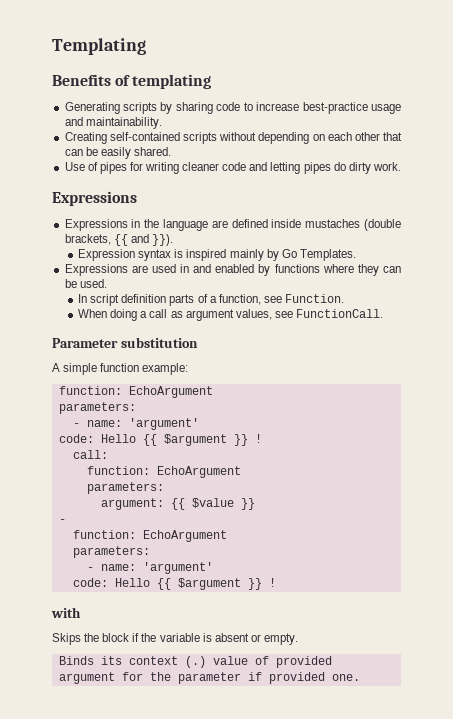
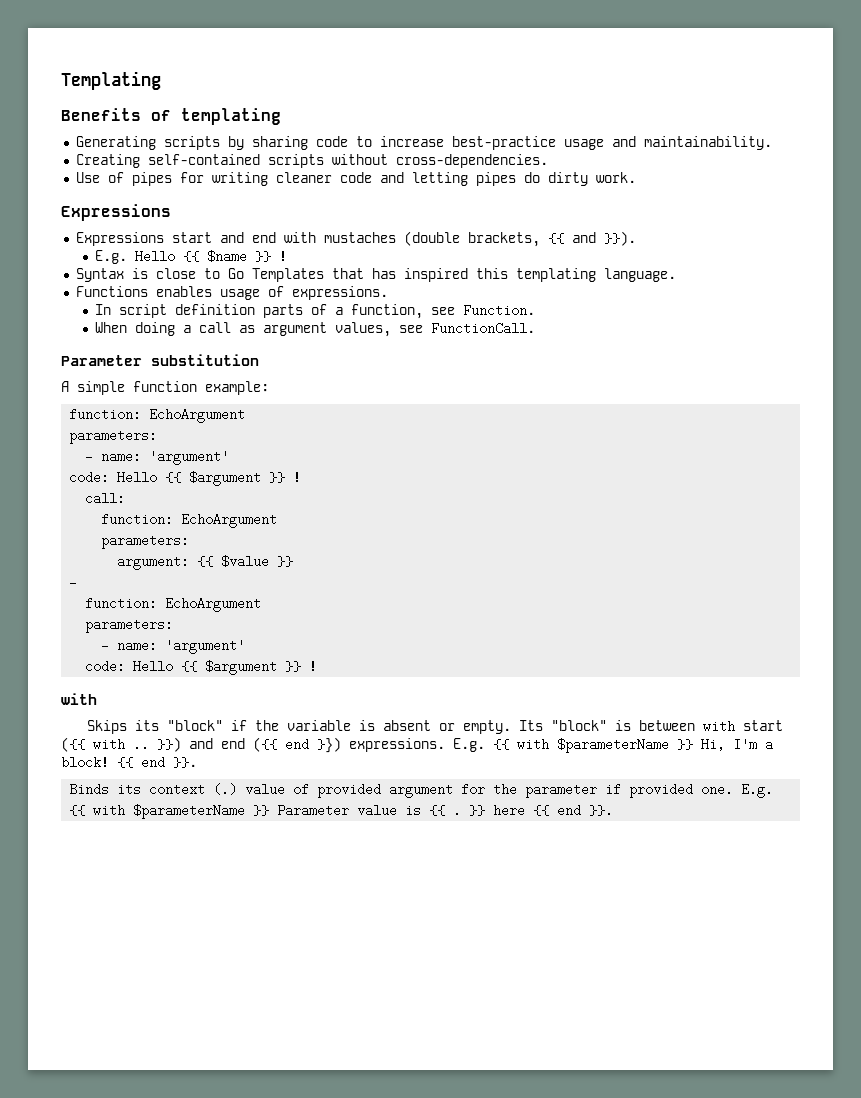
[258,132,402,144] [64,147,171,159] depending on each other that can be easily shared. -> [395,154,548,168] cross-dependencies.
[131,219,302,231] in the language are defined inside -> [171,232,316,243] start and end with
[78,249,356,261] [64,264,401,276] [64,279,107,288] Expression syntax is inspired mainly by Go Templates. // Expressions are used in and enabled by functions where they can be used. -> [94,250,287,264] [75,268,676,282] [75,286,388,300] E.g. Hello {{ $name }} ! // Syntax is close to Go Templates that has inspired this templating language. // Functions enables usage of expressions.
[84,633,130,642] the block -> [134,720,223,731] its "block"
(298, 639) none -> [518,720,783,731] [61,737,773,753] [61,756,197,769] Its "block" is between with start ({{ with .. }}) and end ({{ end }}) expressions. E.g. {{ with $parameterName }} Hi, I'm a block! {{ end }}.
(360, 677) none -> [741,783,774,798] [69,804,614,819] E.g. {{ with $parameterName }} Parameter value is {{ . }} here {{ end }}.

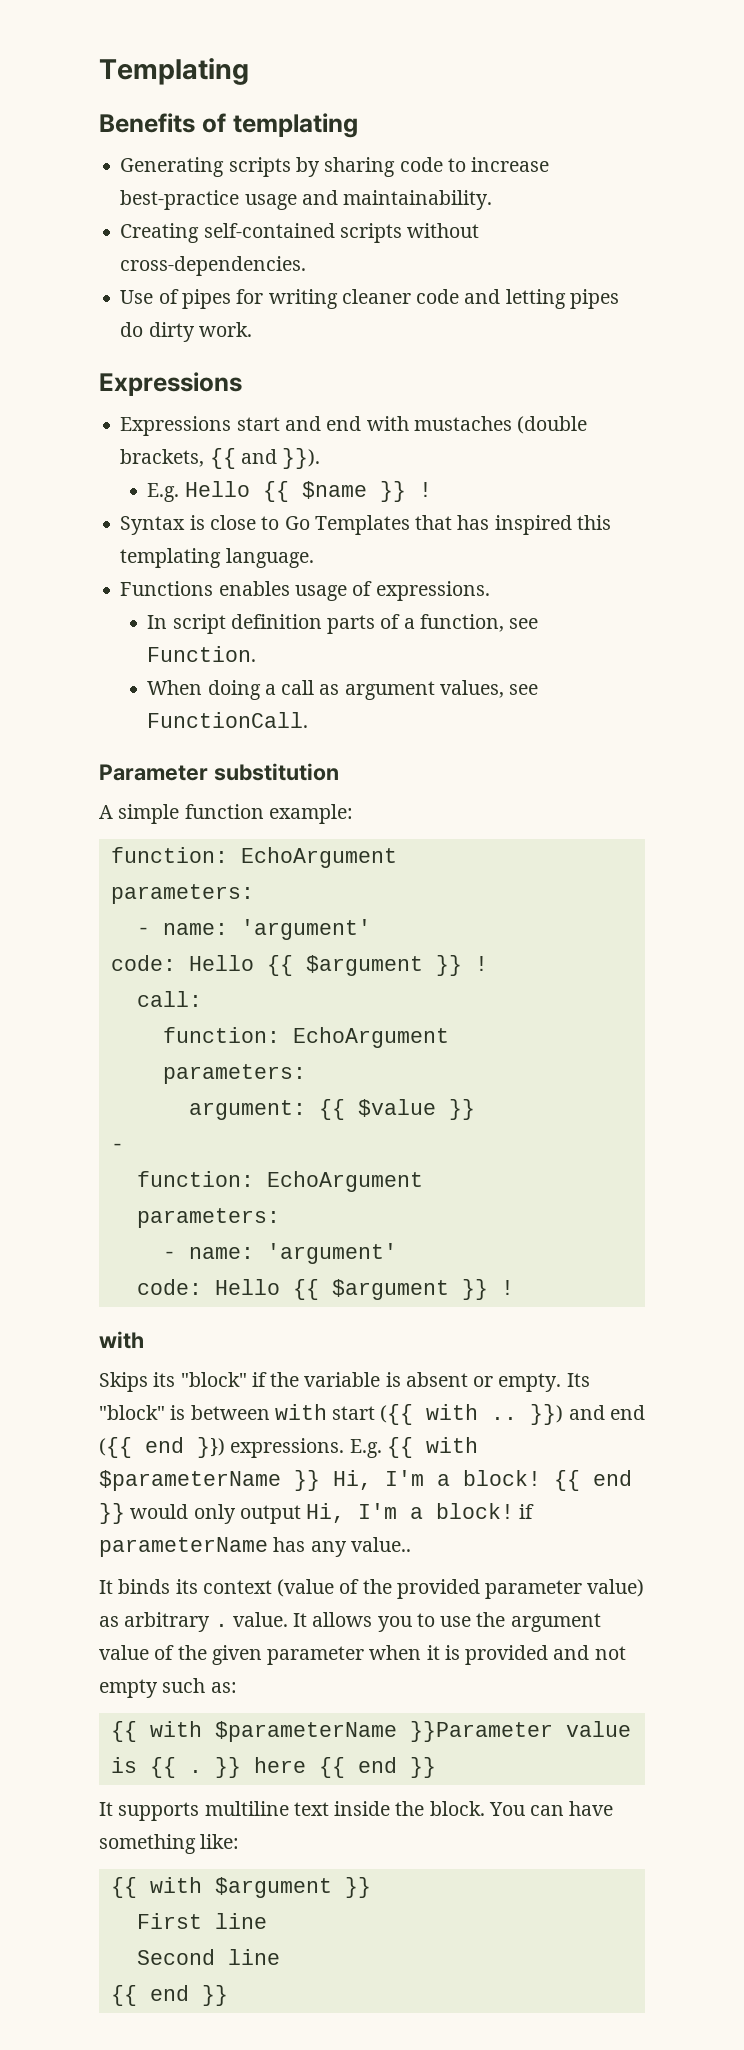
[173,757,197,768] [69,783,774,798] [69,804,350,819] }}. // Binds its context (.) value of provided argument for the parameter if provided one. E.g. {{ with $parameterName }} Parameter -> [99,1503,535,1524] [99,1537,411,1557] [99,1579,645,1599] [99,1612,601,1632] [99,1645,626,1665] [99,1678,237,1698] [110,1721,553,1742] }} would only output Hi, I'm a block! if parameterName has any value.. // It binds its context (value of the provided parameter value) as arbitrary . value. It allows you to use the argument value of the given parameter when it is provided and not empty such as: // {{ with $parameterName }}Parameter
[589,804,614,817] }}. -> [409,1757,436,1778] [99,1801,614,1821] [99,1834,240,1854] [110,1877,371,1898] [136,1913,267,1929] [136,1949,280,1965] [110,1985,228,2006] }} // It supports multiline text inside the block. You can have something like: // {{ with $argument }} // First line // Second line // {{ end }}

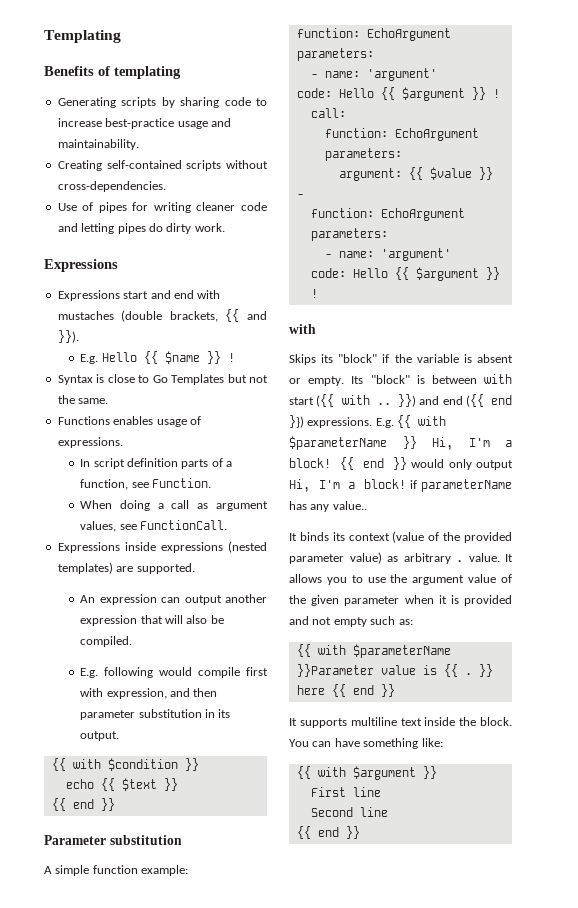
[415,515,611,535] [120,548,314,568] that has inspired this templating language. -> [227,374,268,383] [57,395,109,404] but not the same.
(309, 720) none -> [57,541,267,553] [57,562,195,574] [80,594,267,605] [80,615,224,626] [80,636,133,647] [80,667,268,678] [80,688,218,699] [80,709,231,720] [80,731,120,741] [51,758,199,771] [65,778,178,791] [51,798,115,811] // Expressions inside expressions (nested templates) are supported. // An expression can output another expression that will also be compiled. // E.g. following would compile first with expression, and then parameter substitution in its output. // {{ with $condition }} // echo {{ $text }} // {{ end }}

